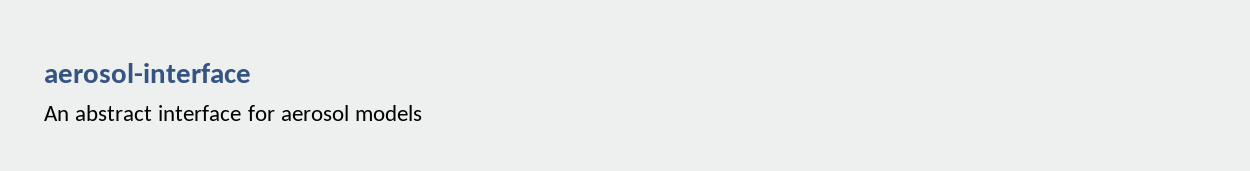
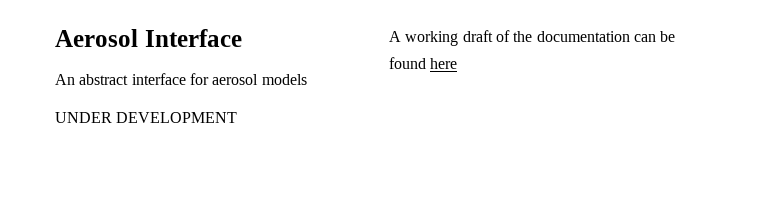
[44,63,251,83] aerosol-interface -> [55,29,242,47] Aerosol Interface
(423, 113) none -> [55,112,238,123] [389,30,676,46] [389,57,458,69] // UNDER DEVELOPMENT // A working draft of the documentation can be found here

